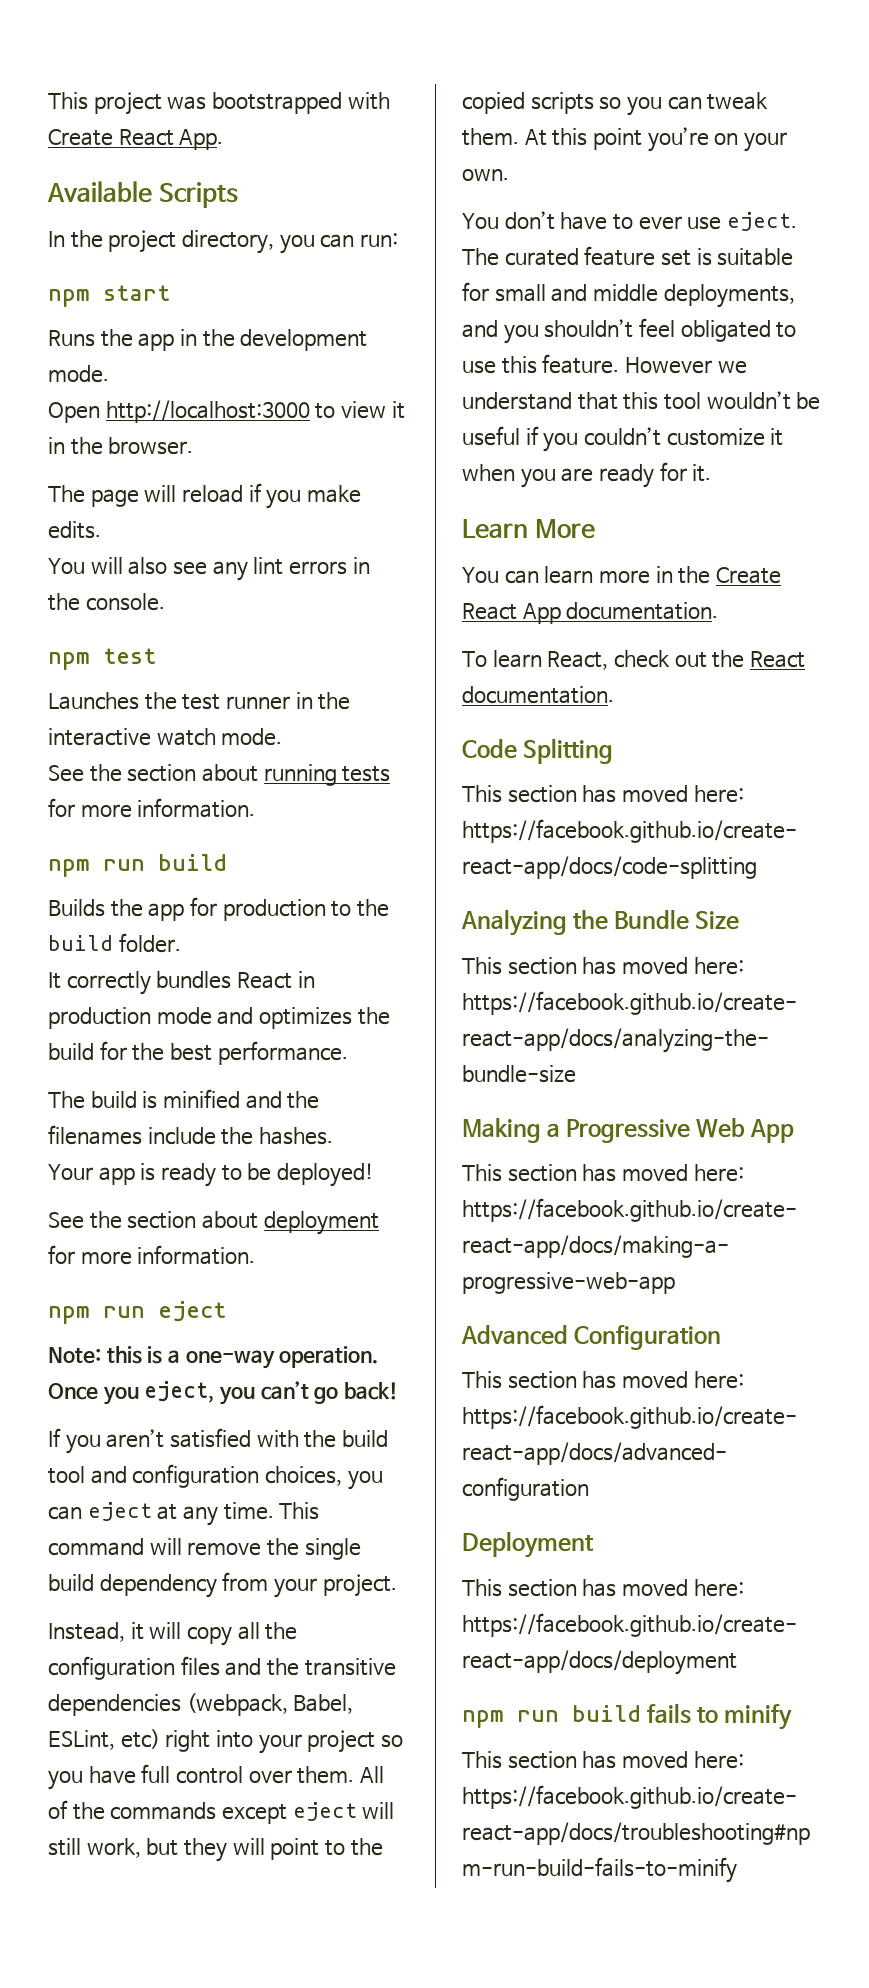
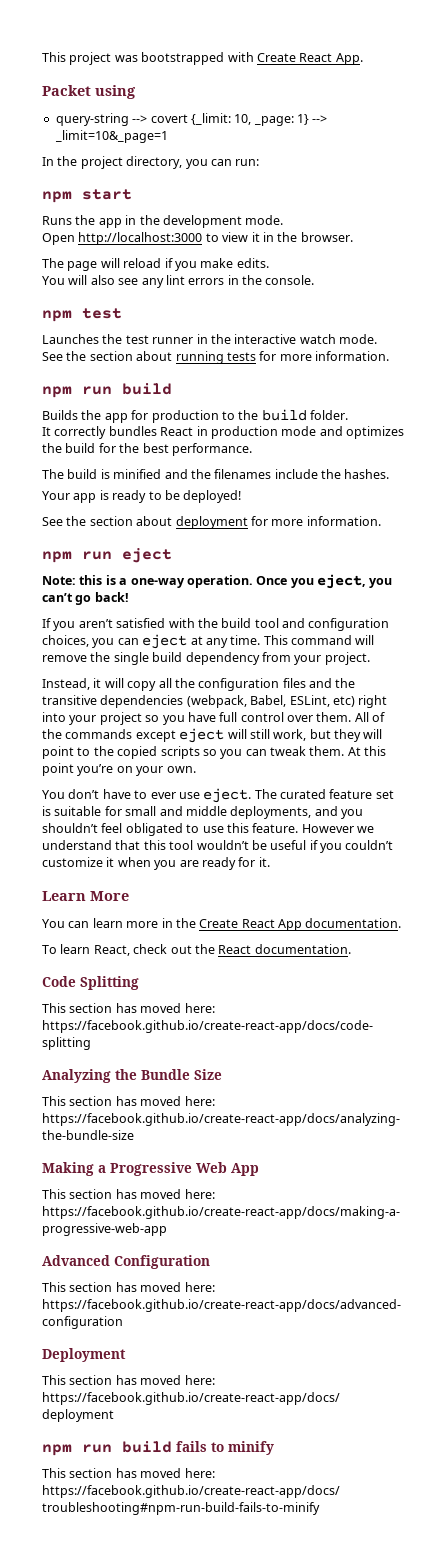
[47,181,238,208] Available Scripts -> [42,85,136,99] [55,113,328,126] [54,130,168,143] Packet using // query-string --> covert {_limit: 10, _page: 1} --> _limit=10&_page=1

